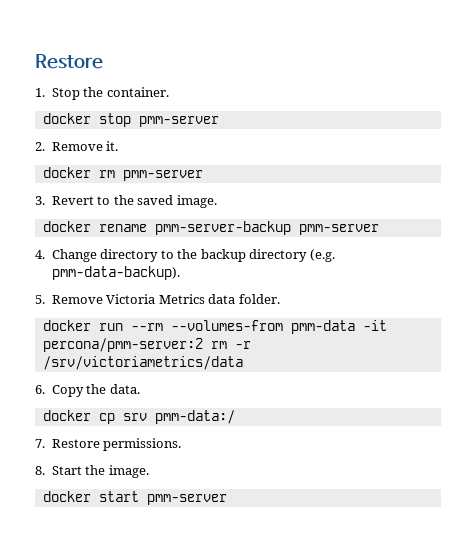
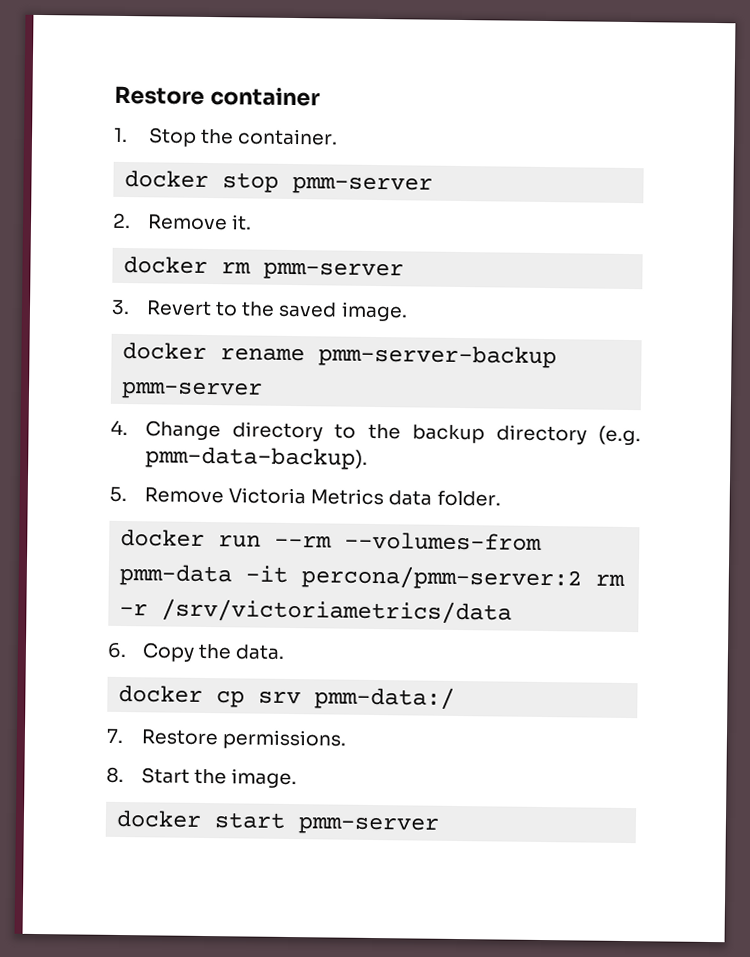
[35,54,103,69] Restore -> [114,85,321,107] Restore container

